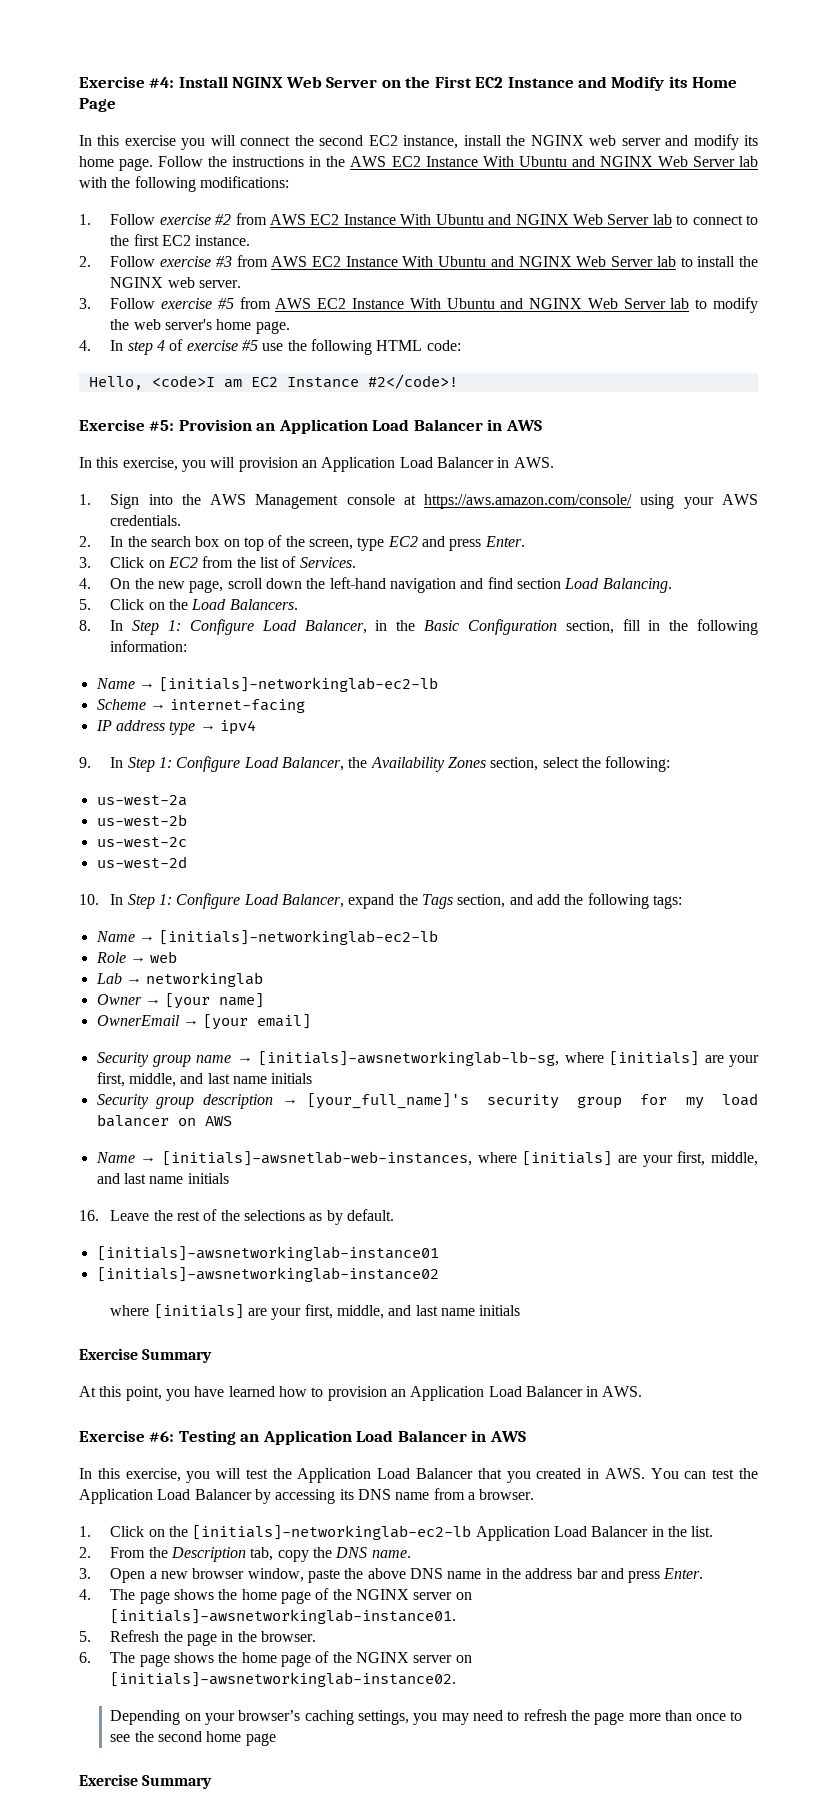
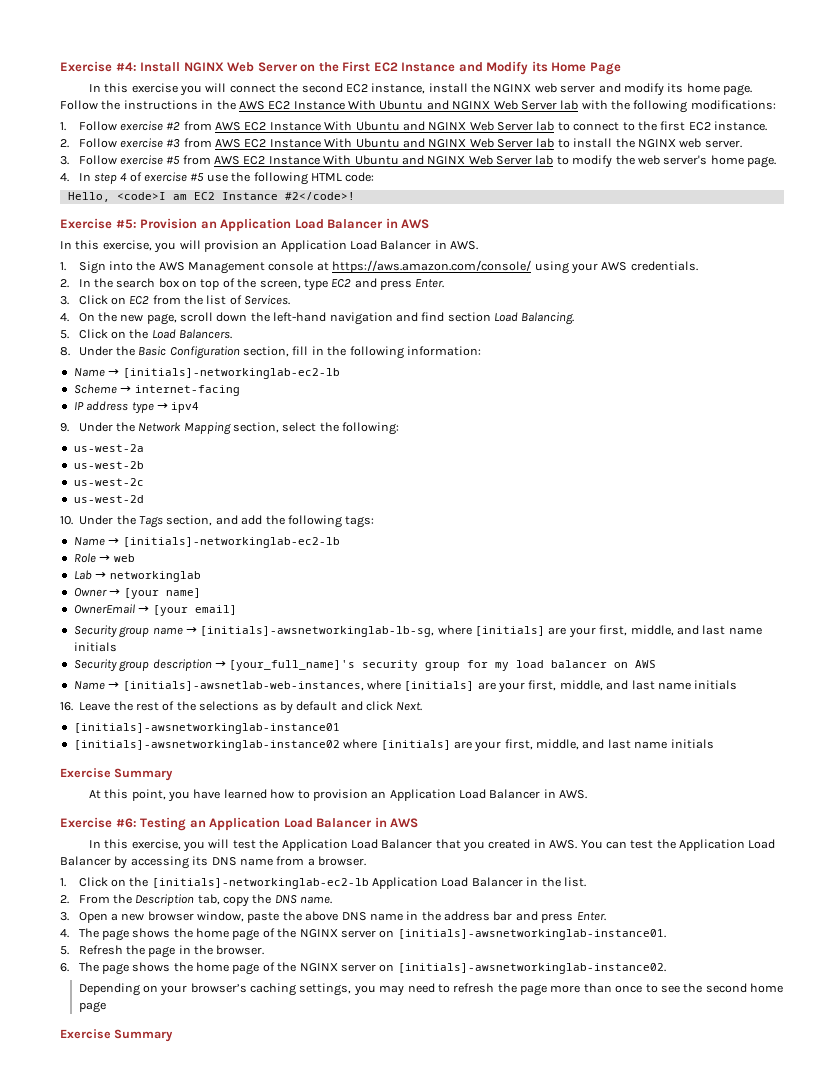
[110,619,388,635] In Step 1: Configure Load Balancer, in -> [78,346,113,356] Under
[110,756,486,772] In Step 1: Configure Load Balancer, the Availability Zones -> [78,422,231,435] Under the Network Mapping
[110,893,395,909] In Step 1: Configure Load Balancer, expand -> [79,515,114,525] Under
[346,1209,394,1221] default. -> [296,701,423,711] default and click Next.
(439, 1274) // -> (340, 745) none

